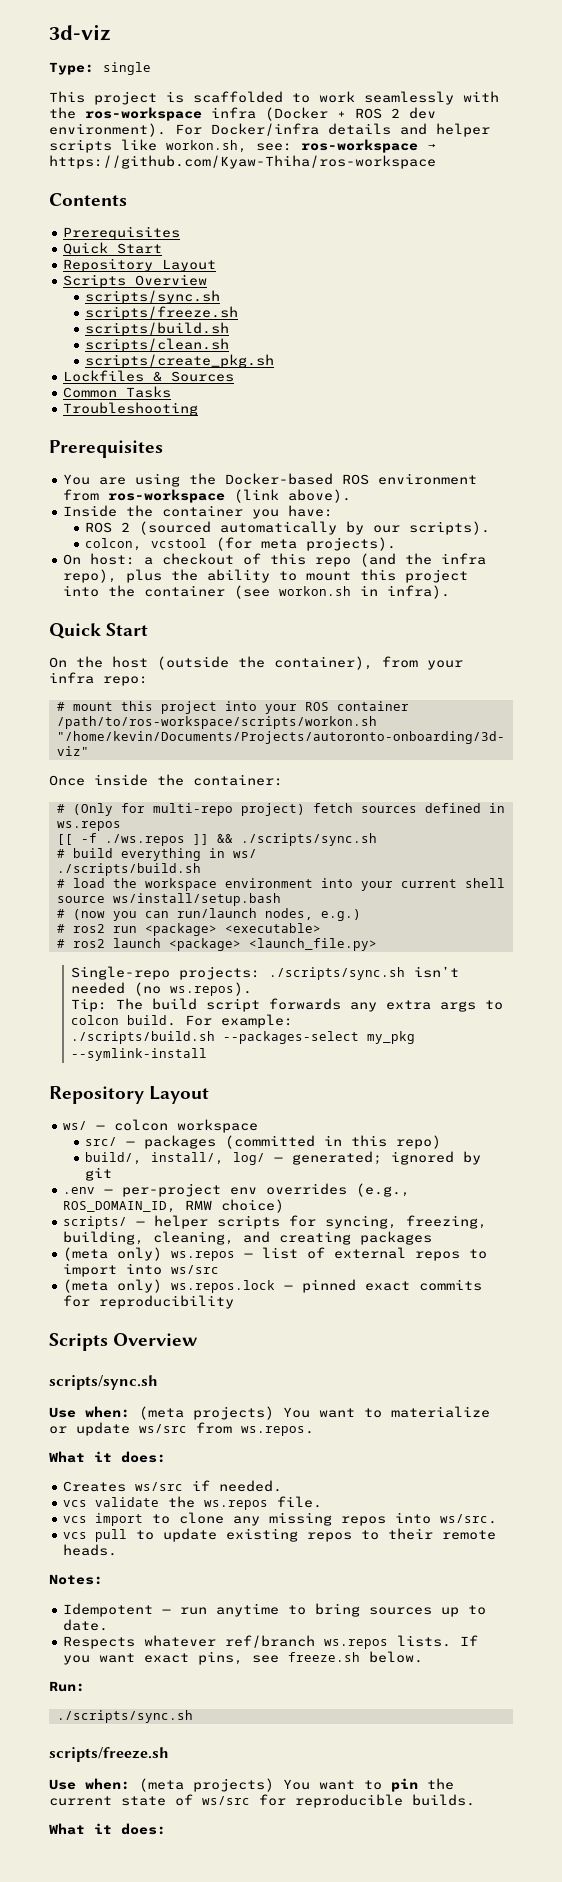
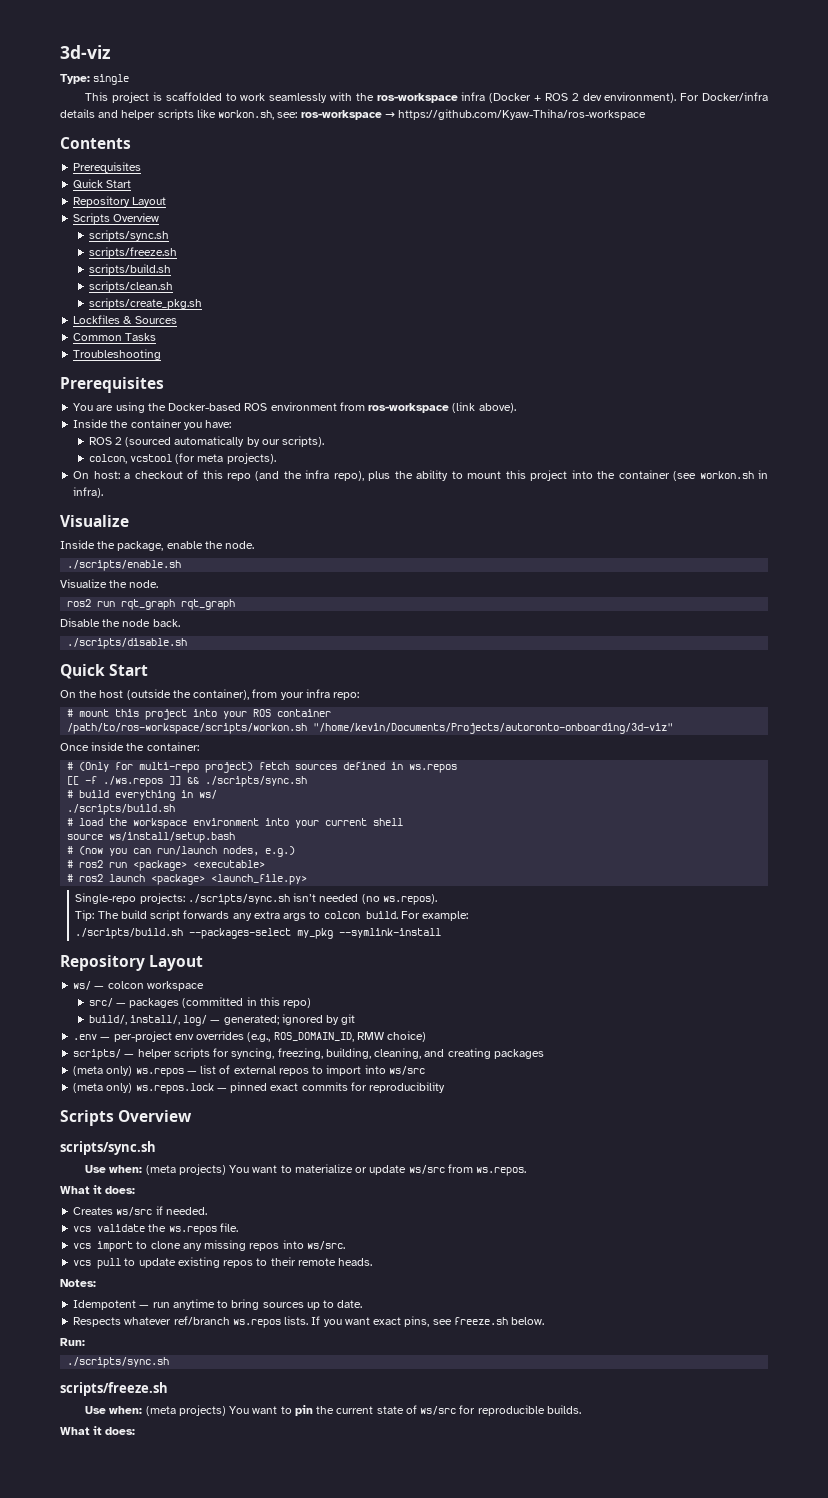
(451, 592) none -> [60,515,129,527] [60,540,255,551] [67,560,182,571] [60,579,159,588] [67,599,236,610] [60,618,180,627] [67,638,188,649] // Visualize // Inside the package, enable the node. // ./scripts/enable.sh // Visualize the node. // ros2 run rqt_graph rqt_graph // Disable the node back. // ./scripts/disable.sh

